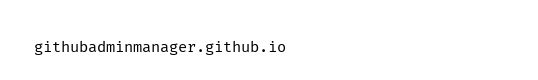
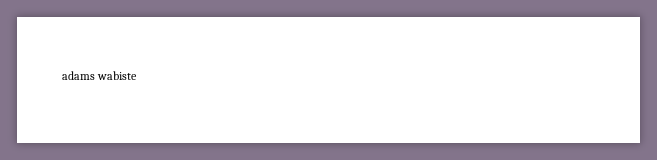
[34,40,286,55] githubadminmanager.github.io -> [62,71,138,80] adams wabiste

